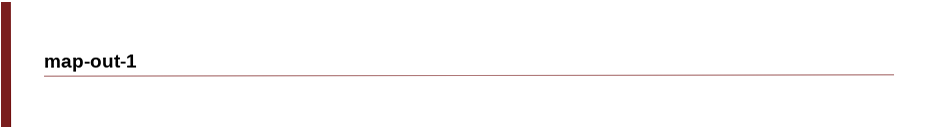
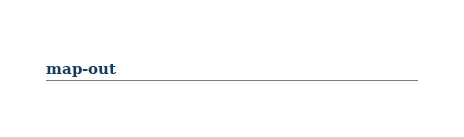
[43,54,138,72] map-out-1 -> [46,64,116,77] map-out

